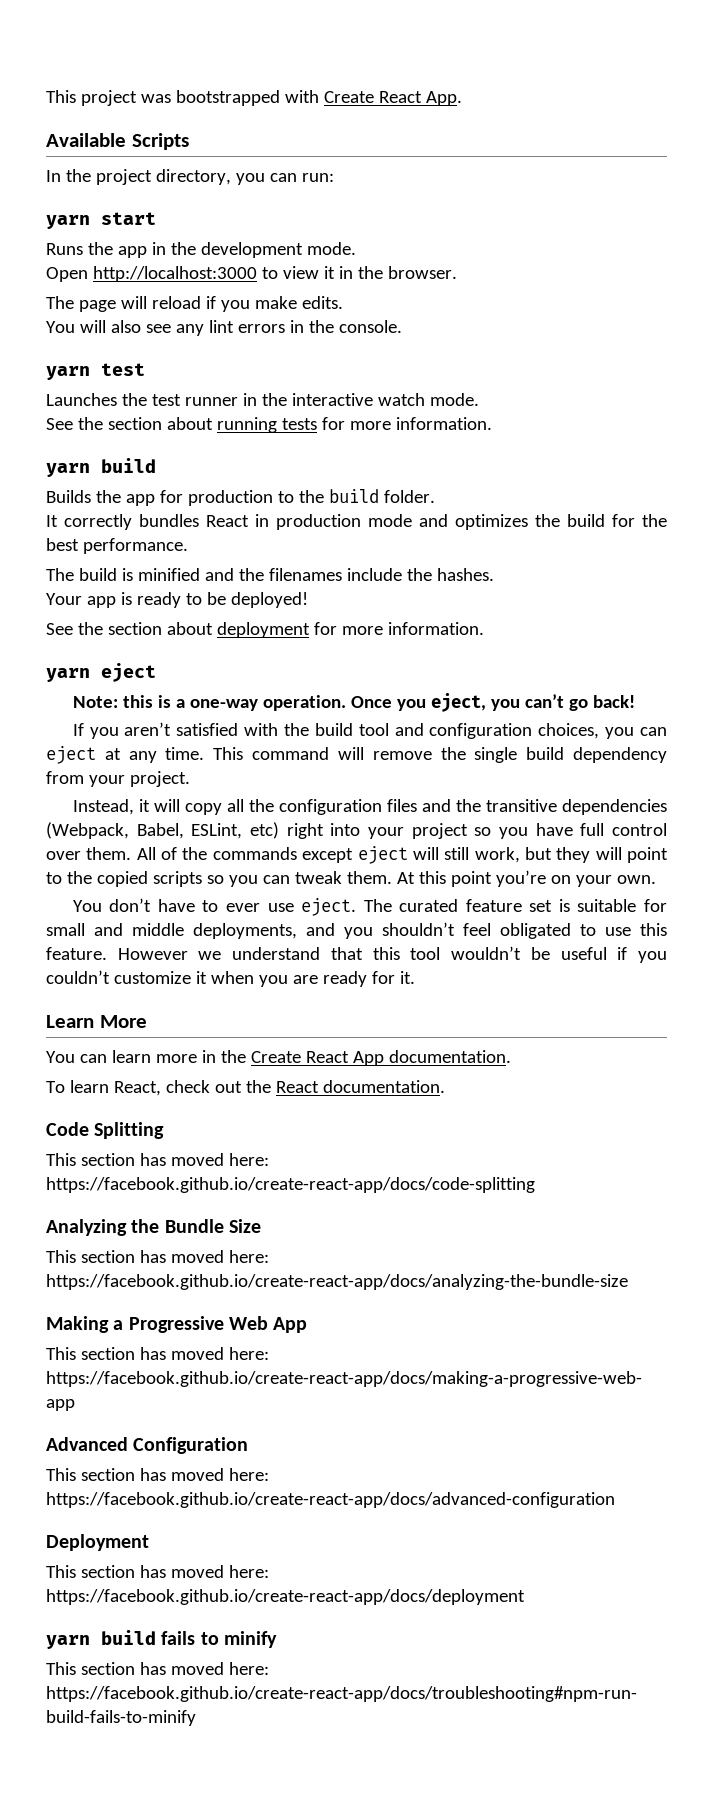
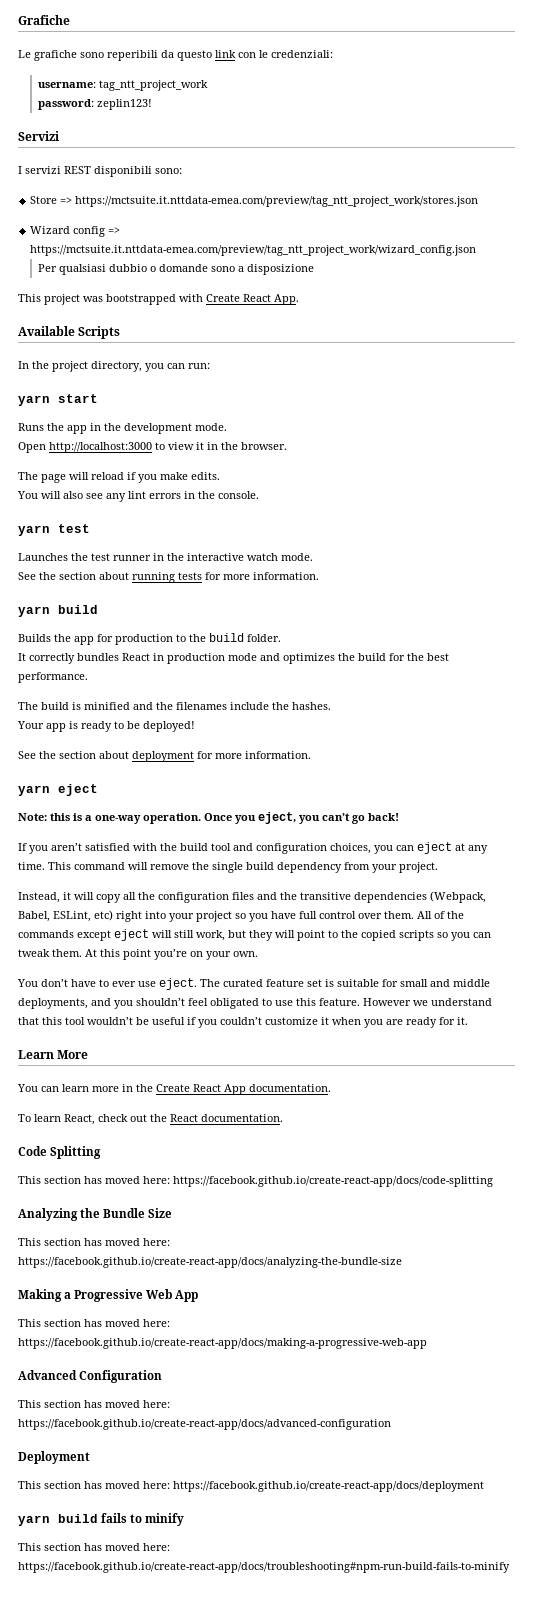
(46, 96) none -> [18,15,70,25] [18,50,333,61] [37,80,208,91] [37,99,152,110] [18,131,60,141] [18,166,182,177] [30,196,479,207] [30,226,121,237] [30,245,477,256] [37,264,314,275] Grafiche // Le grafiche sono reperibili da questo link con le credenziali: // username: tag_ntt_project_work // password: zeplin123! // Servizi // I servizi REST disponibili sono: // Store => https://mctsuite.it.nttdata-emea.com/preview/tag_ntt_project_work/stores.json // Wizard config => https://mctsuite.it.nttdata-emea.com/preview/tag_ntt_project_work/wizard_config.json // Per qualsiasi dubbio o domande sono a disposizione //

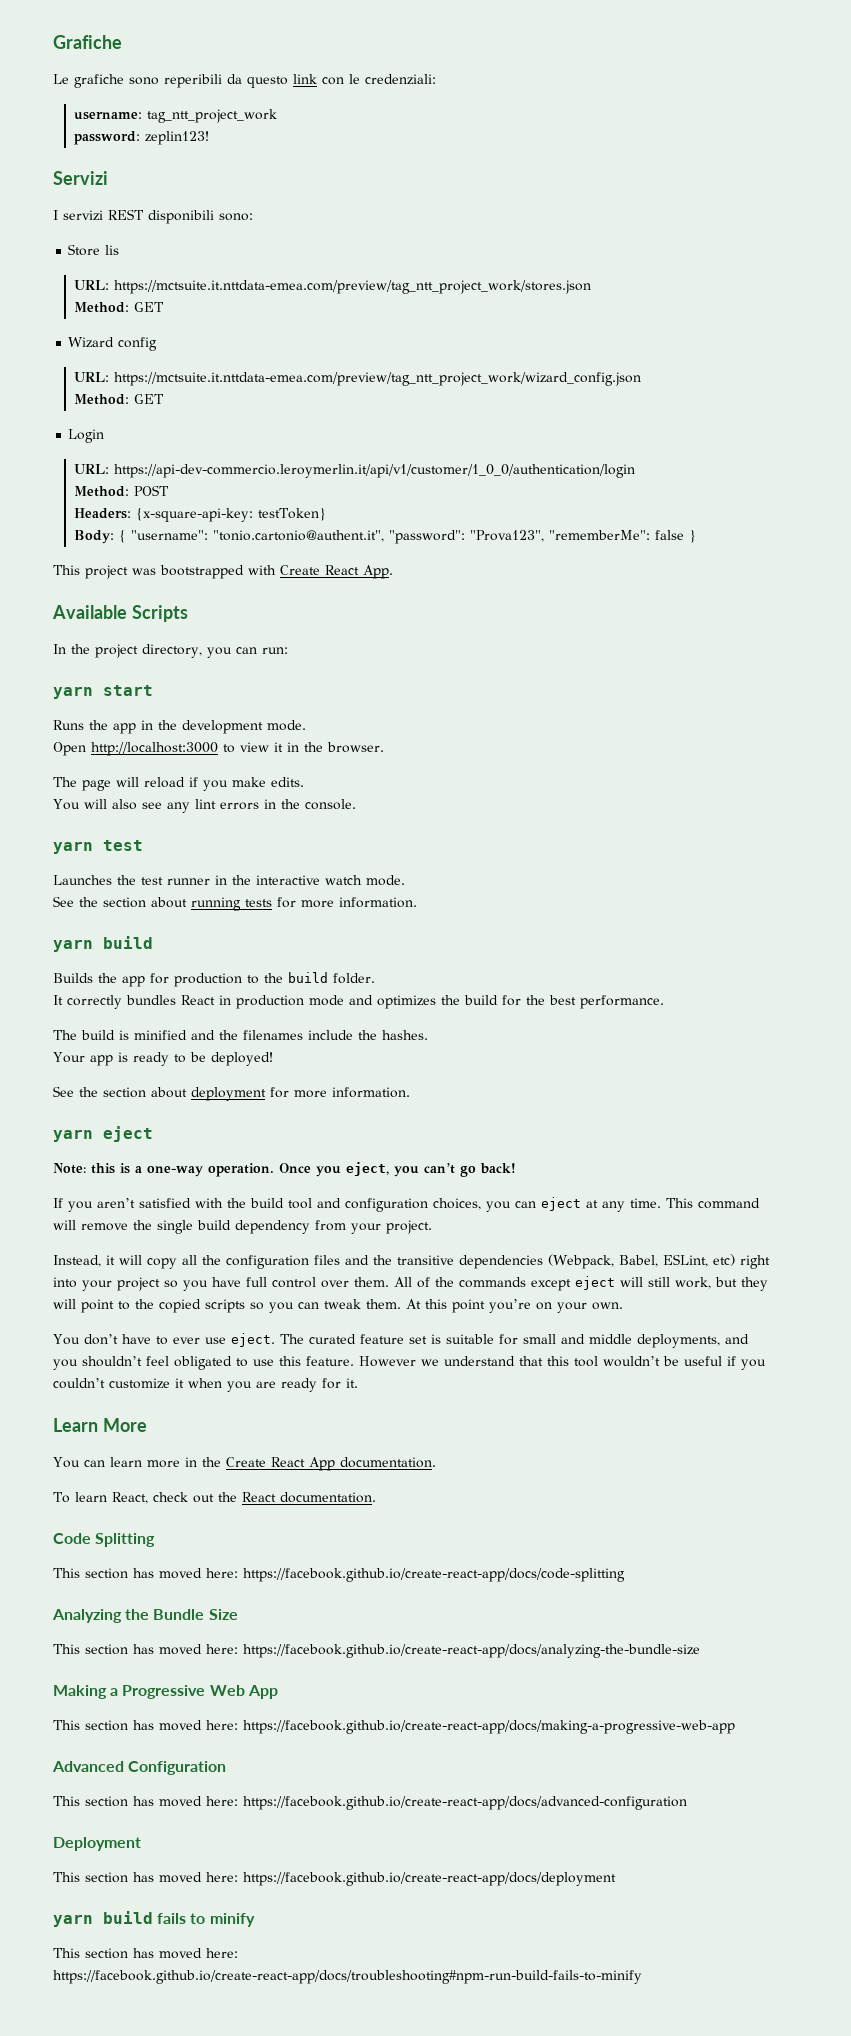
[60,197,73,204] => -> [105,245,120,255] [73,280,109,290] lis // URL:
(479, 201) none -> [73,302,164,313] // Method: GET
[108,227,121,234] => -> [73,372,109,382] // URL:
[37,264,314,275] Per qualsiasi dubbio o domande sono a disposizione -> [73,394,164,405] [68,429,105,443] [73,464,635,478] [73,485,169,497] [73,508,326,522] [73,530,696,544] Method: GET // Login // URL: https://api-dev-commercio.leroymerlin.it/api/v1/customer/1_0_0/authentication/login // Method: POST // Headers: {x-square-api-key: testToken} // Body: { "username": "tonio.cartonio@authent.it", "password": "Prova123", "rememberMe": false }

